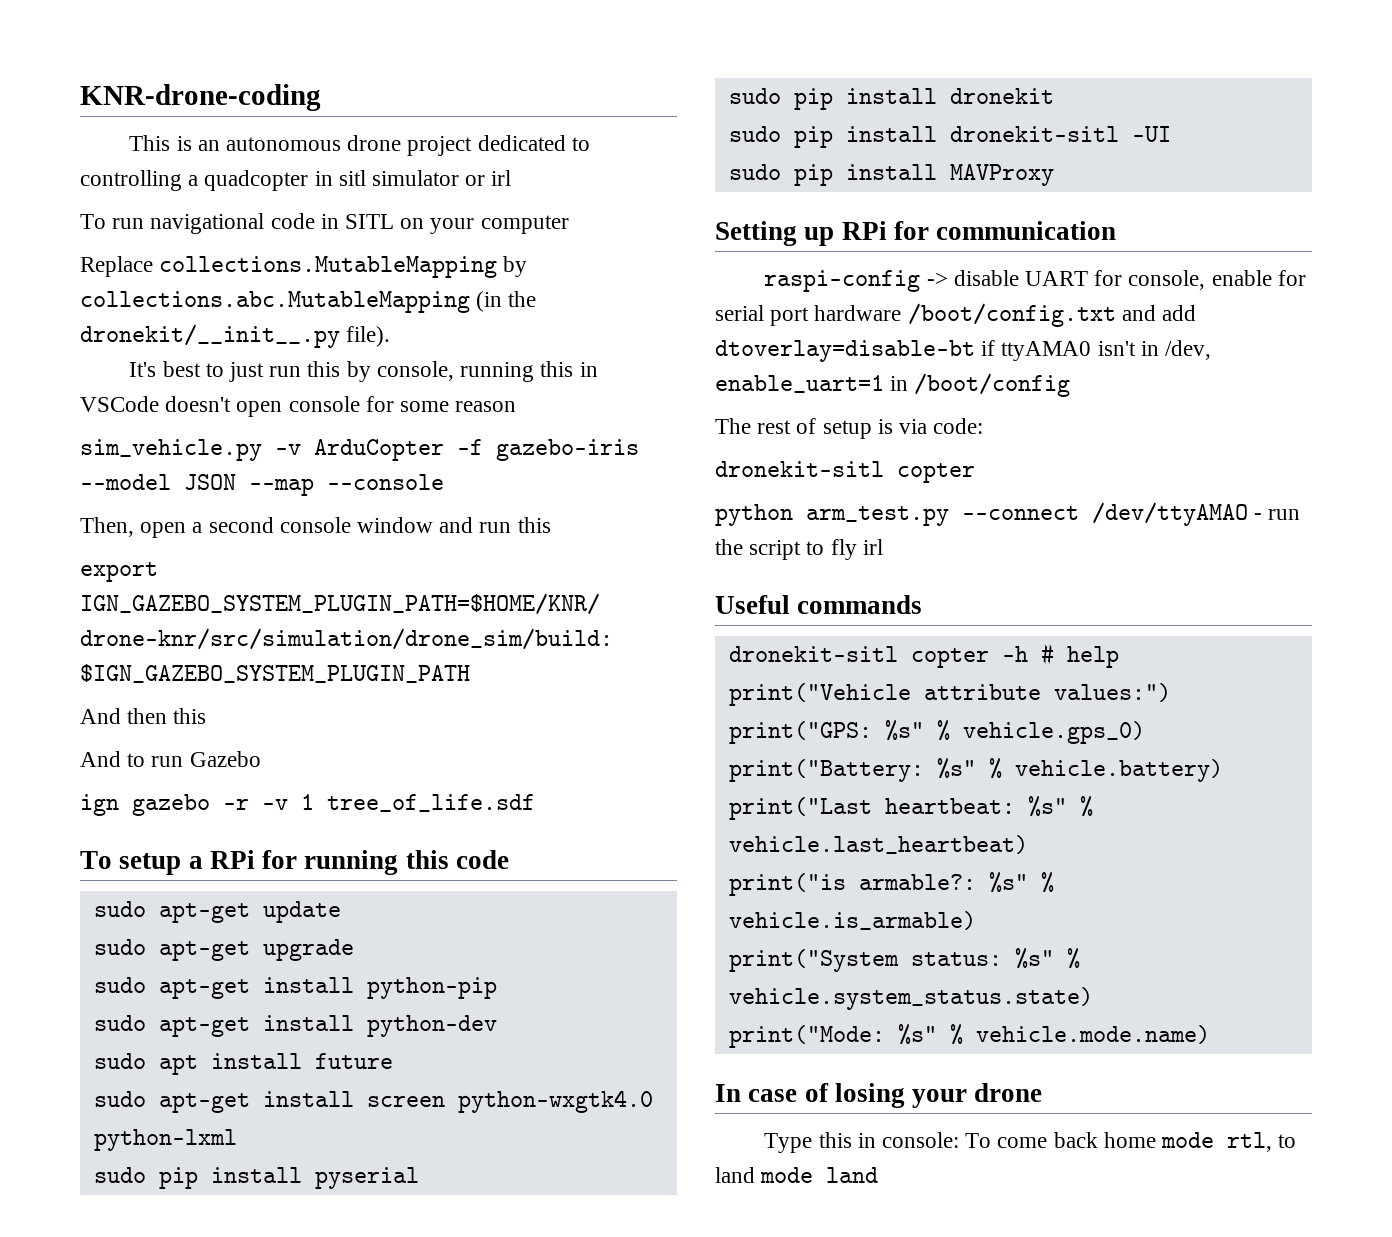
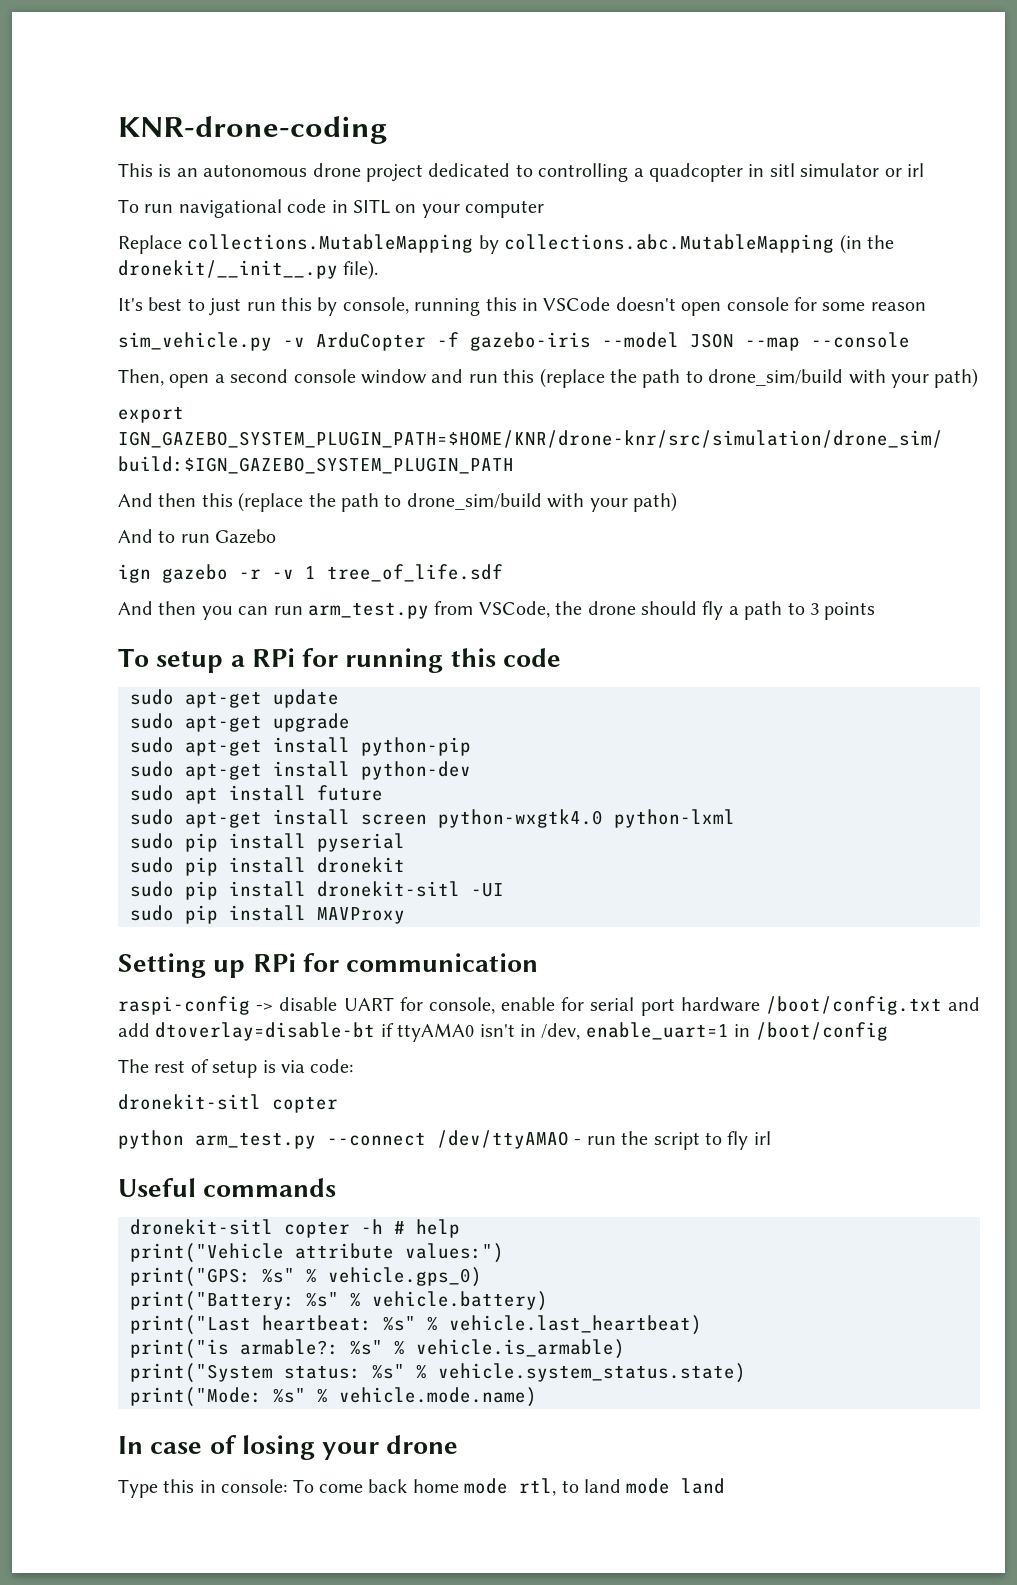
(551, 525) none -> [539,368,979,388] (replace the path to drone_sim/build with your path)
(207, 716) none -> [238,492,677,512] (replace the path to drone_sim/build with your path)
(535, 803) none -> [118,601,876,620] // And then you can run arm_test.py from VSCode, the drone should fly a path to 3 points

